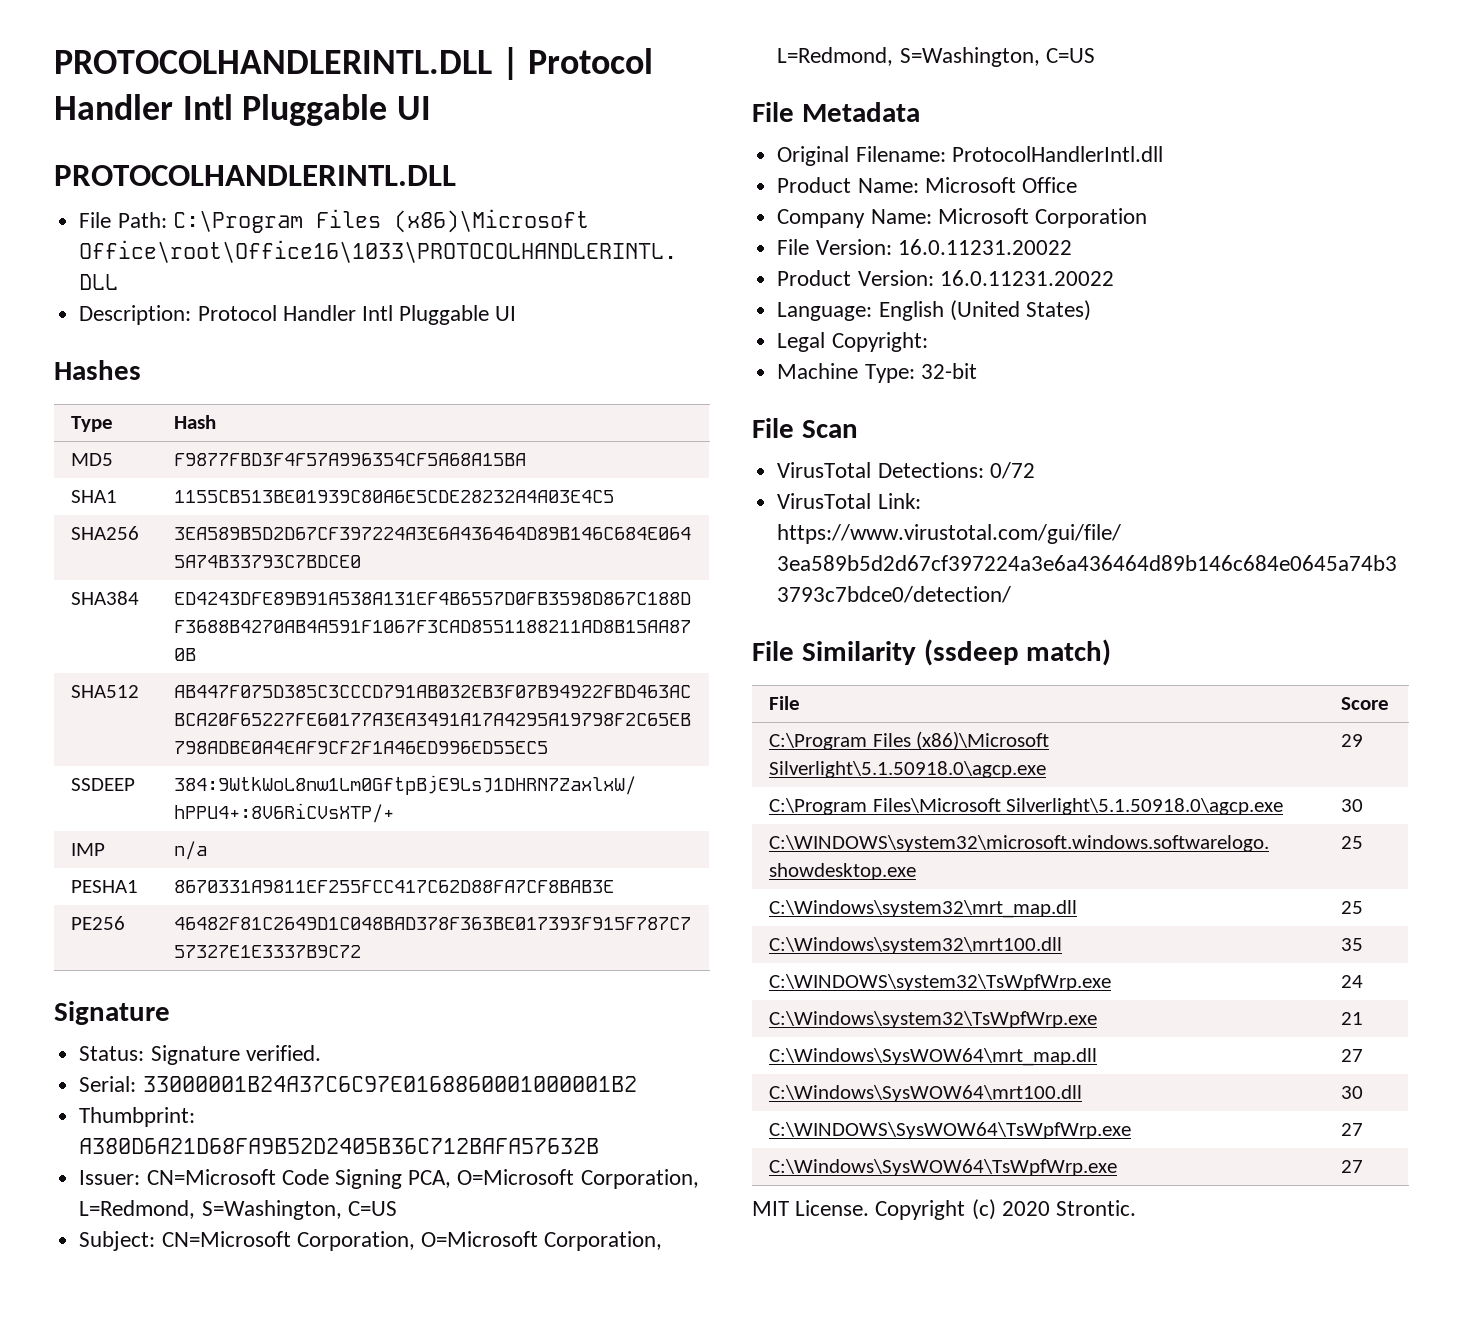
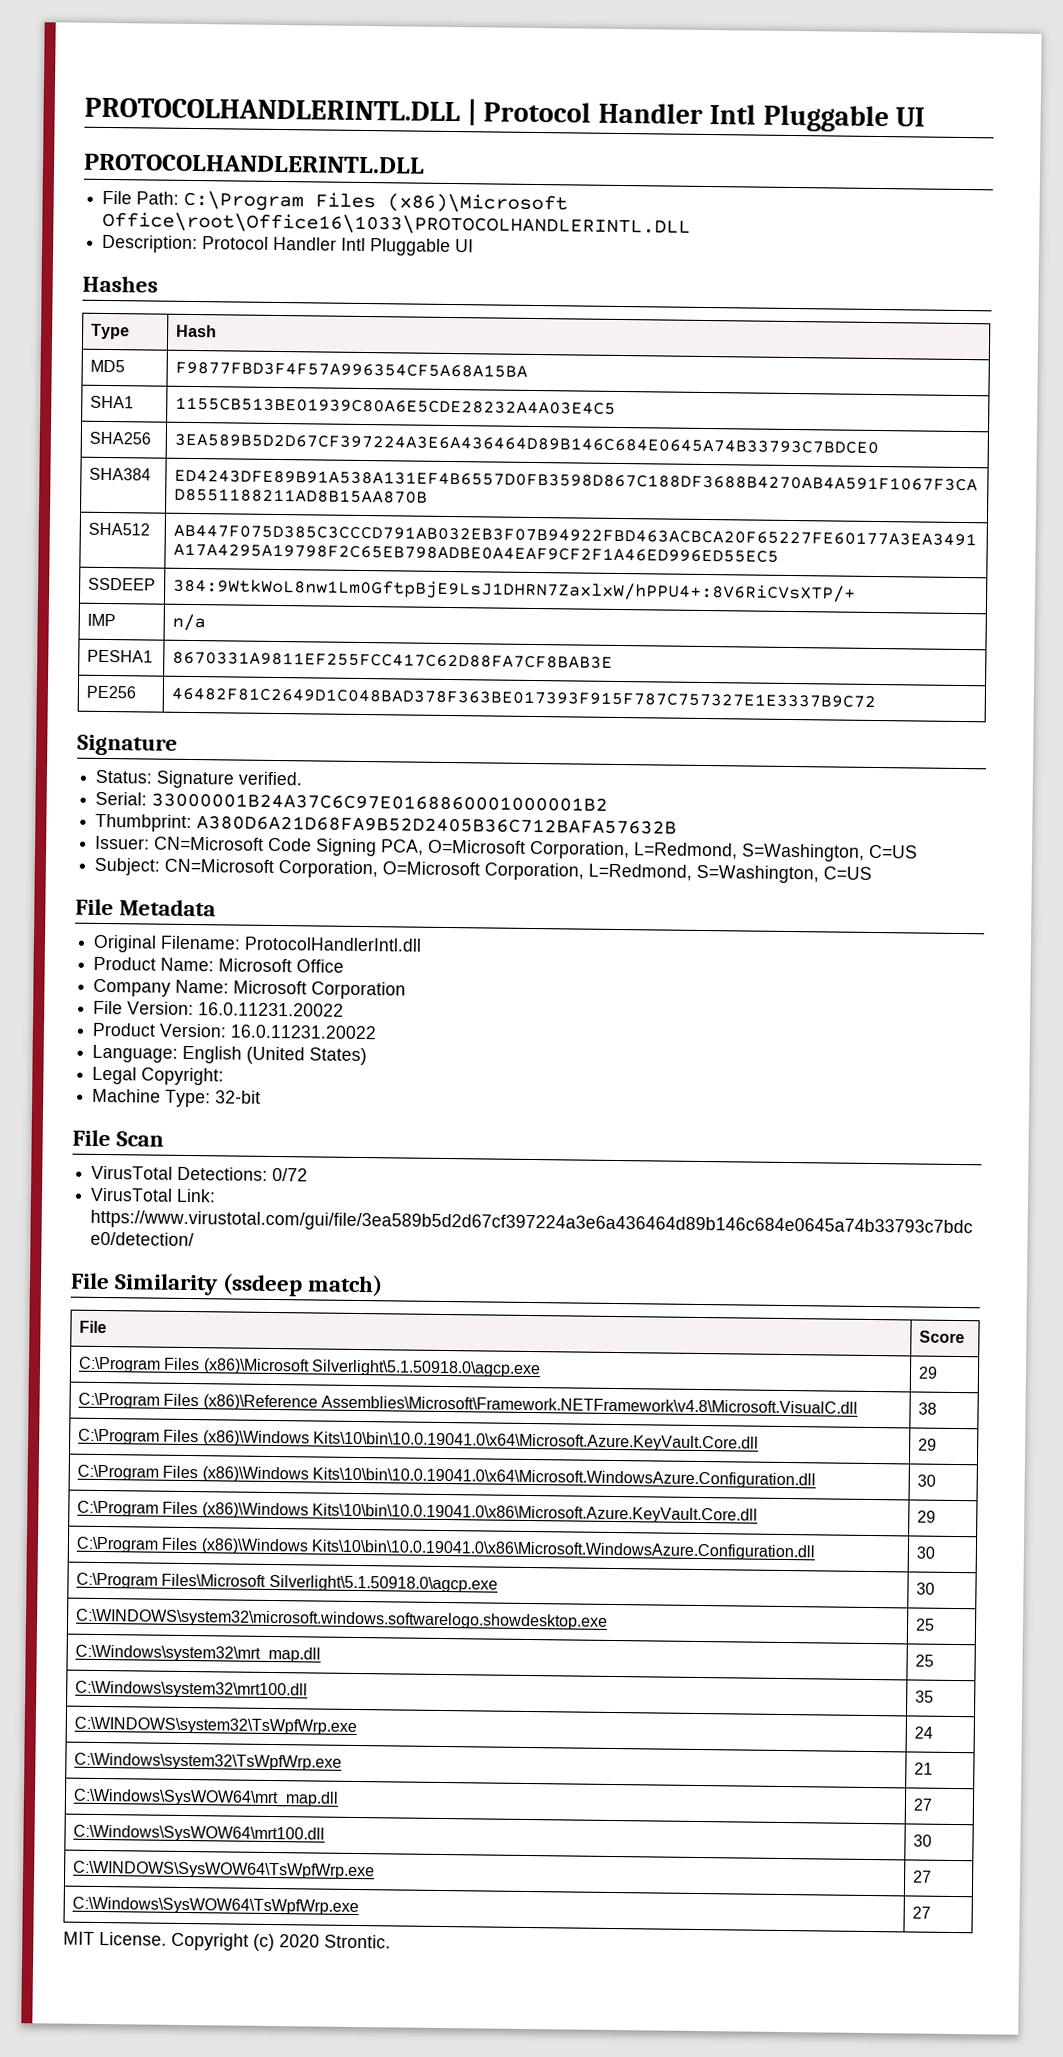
(1364, 740) none -> [77,1392,858,1414] [917,1402,937,1415] [77,1428,759,1452] [917,1438,937,1451] [76,1464,816,1489] [916,1474,936,1487] [76,1500,758,1524] [916,1510,936,1523] [75,1536,815,1561] [915,1546,935,1559] // C:\Program Files (x86)\Reference Assemblies\Microsoft\Framework.NETFramework\v4.8\Microsoft.VisualC.dll | 38 // C:\Program Files (x86)\Windows Kits\10\bin\10.0.19041.0\x64\Microsoft.Azure.KeyVault.Core.dll | 29 // C:\Program Files (x86)\Windows Kits\10\bin\10.0.19041.0\x64\Microsoft.WindowsAzure.Configuration.dll | 30 // C:\Program Files (x86)\Windows Kits\10\bin\10.0.19041.0\x86\Microsoft.Azure.KeyVault.Core.dll | 29 // C:\Program Files (x86)\Windows Kits\10\bin\10.0.19041.0\x86\Microsoft.WindowsAzure.Configuration.dll | 30

